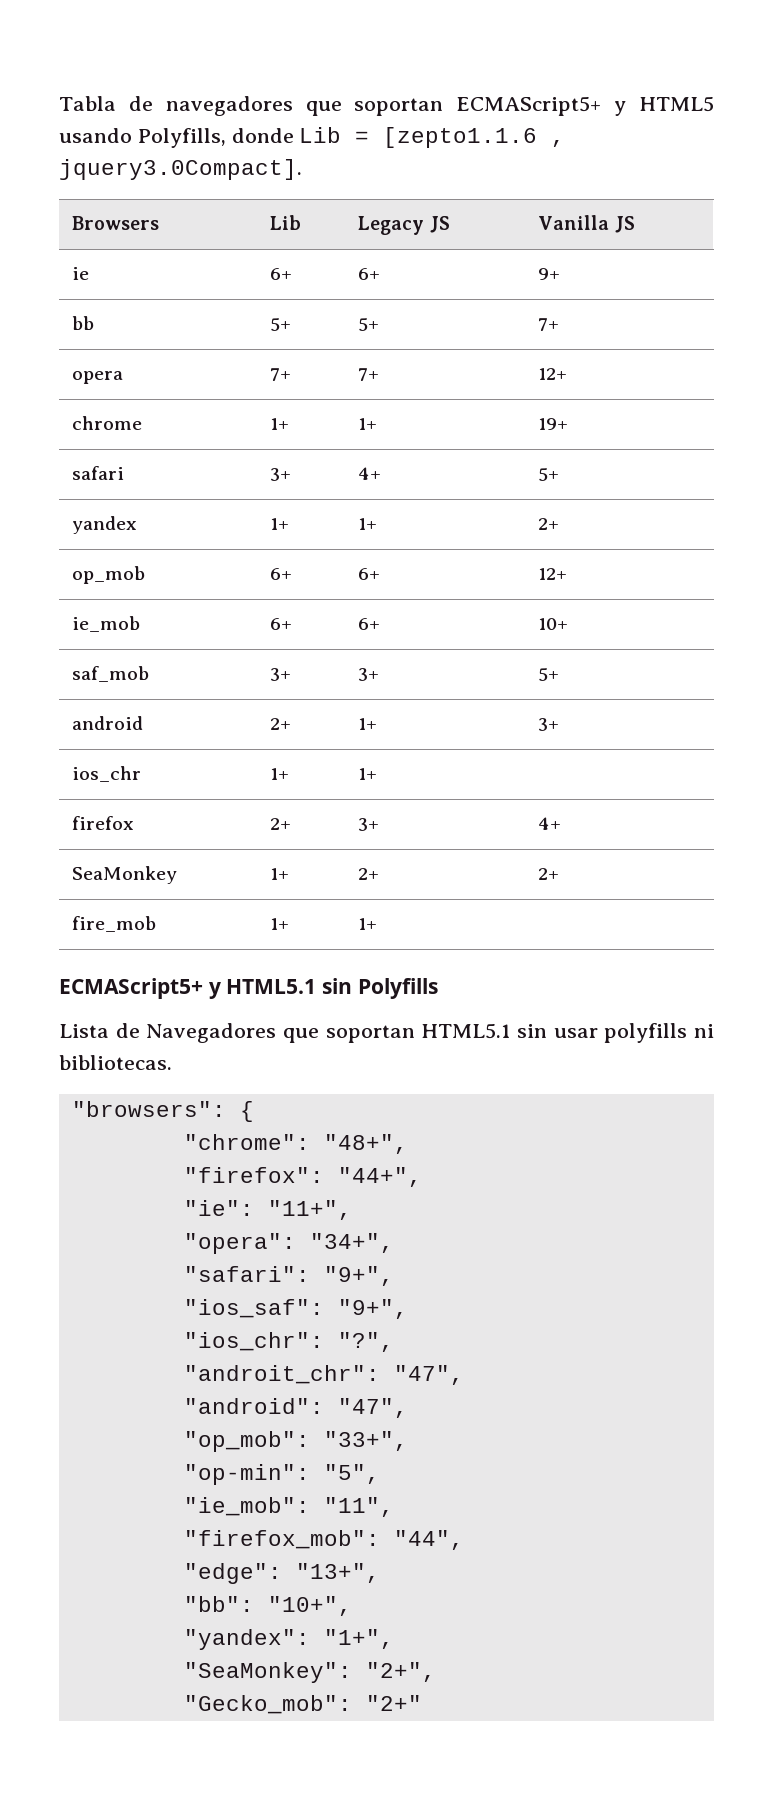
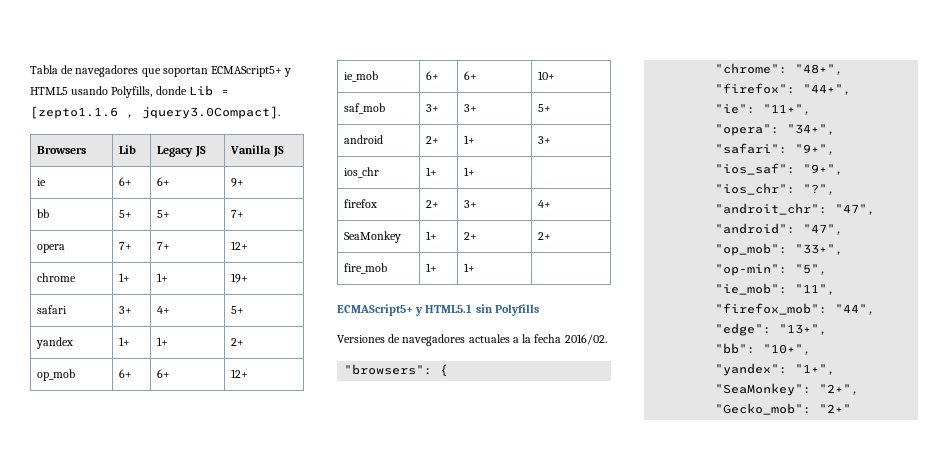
[59,1023,714,1043] [59,1055,172,1070] Lista de Navegadores que soportan HTML5.1 sin usar polyfills ni bibliotecas. -> [337,334,607,346] Versiones de navegadores actuales a la fecha 2016/02.

